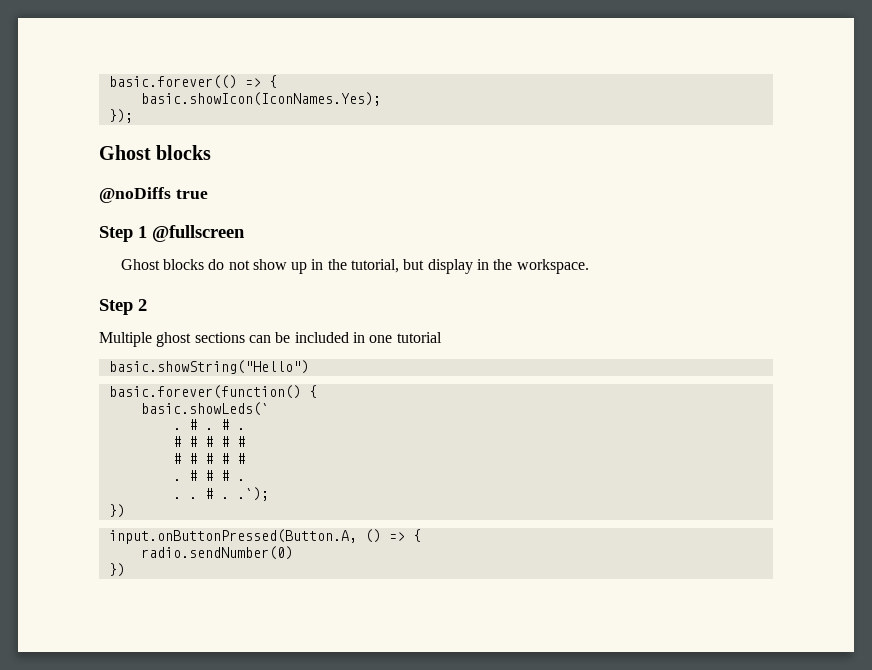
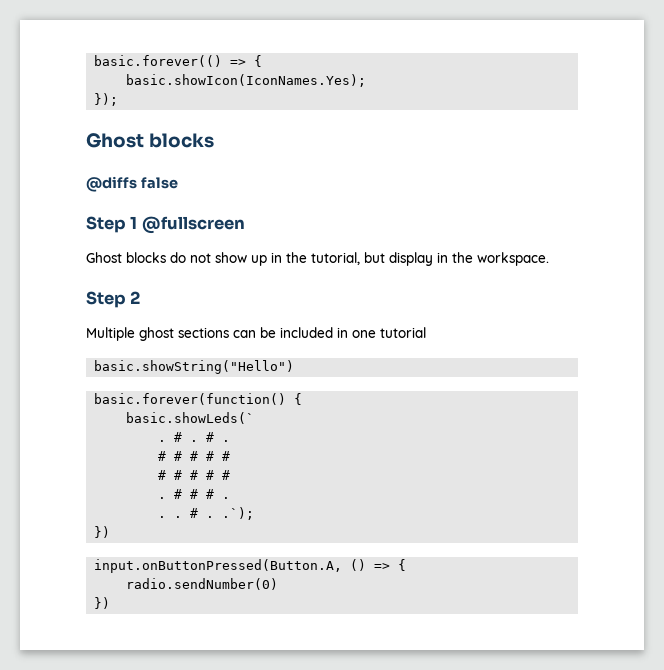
[99,187,208,203] @noDiffs true -> [86,176,178,192] @diffs false

